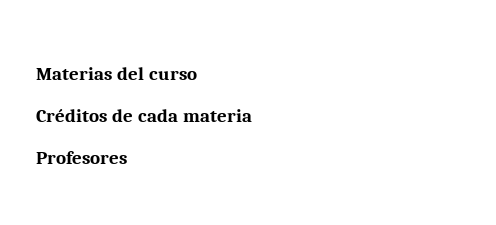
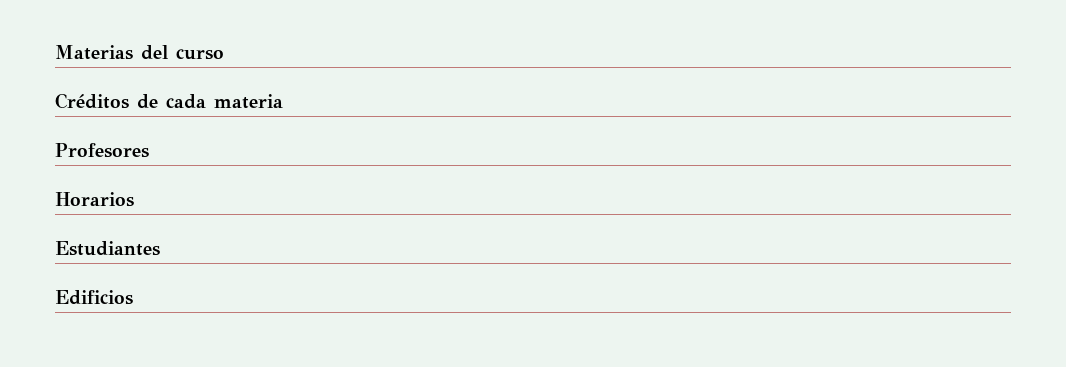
(127, 157) none -> [55,192,134,207] [55,241,160,256] [55,290,133,305] // Horarios // Estudiantes // Edificios

